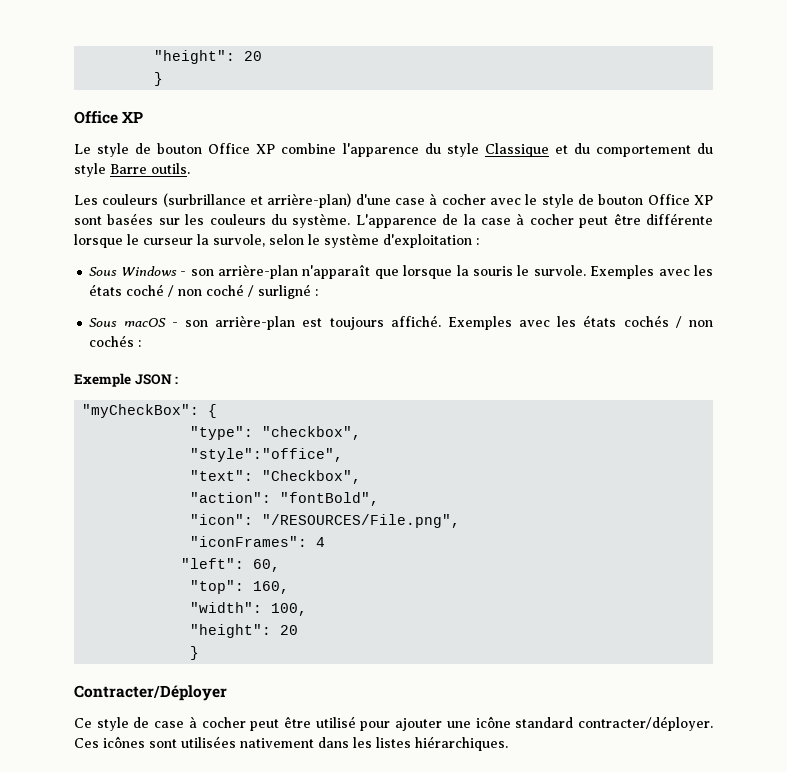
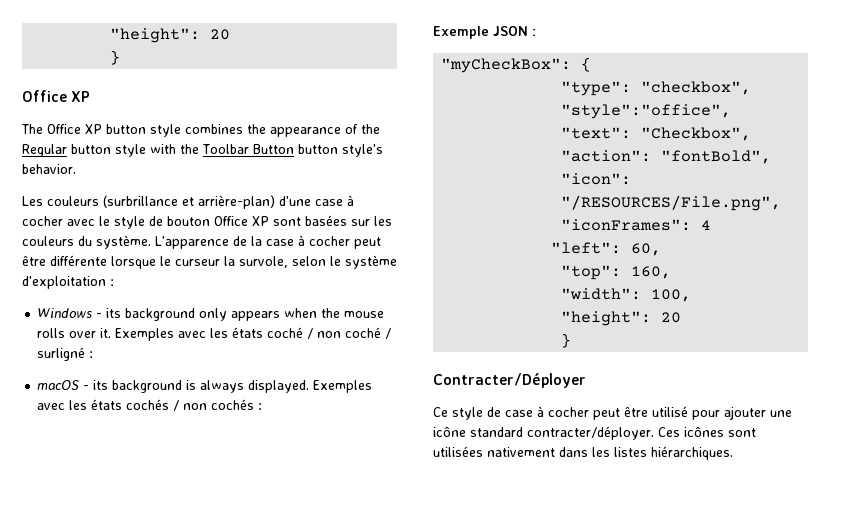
[74,143,713,157] [74,163,190,177] Le style de bouton Office XP combine l'apparence du style Classique et du comportement du style Barre outils. -> [21,124,380,137] [22,144,383,157] [22,164,76,174] The Office XP button style combines the appearance of the Regular button style with the Toolbar Button button style's behavior.
[89,267,118,276] Sous -> (114, 282) none
[190,264,586,279] son arrière-plan n'apparaît que lorsque la souris le survole. -> [106,308,385,321] [37,328,112,338] its background only appears when the mouse rolls over it.
[89,318,118,327] Sous -> (94, 354) none
[184,315,441,330] son arrière-plan est toujours affiché. -> [93,380,310,393] its background is always displayed.

